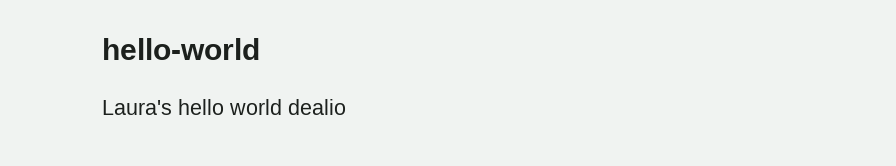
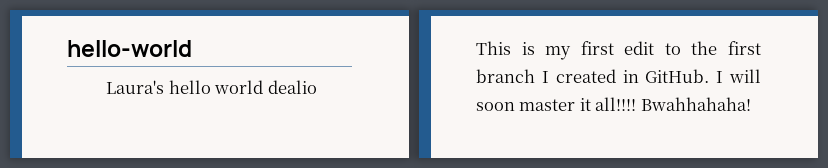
(346, 107) none -> [476,41,761,60] [476,69,761,83] [476,97,751,111] This is my first edit to the first branch I created in GitHub. I will soon master it all!!!! Bwahhahaha!

